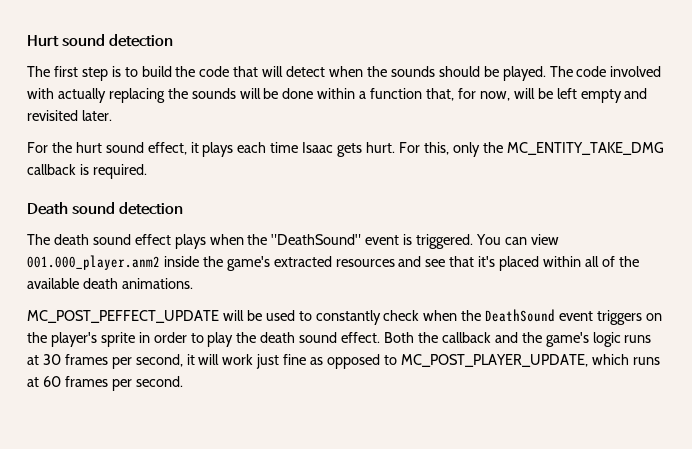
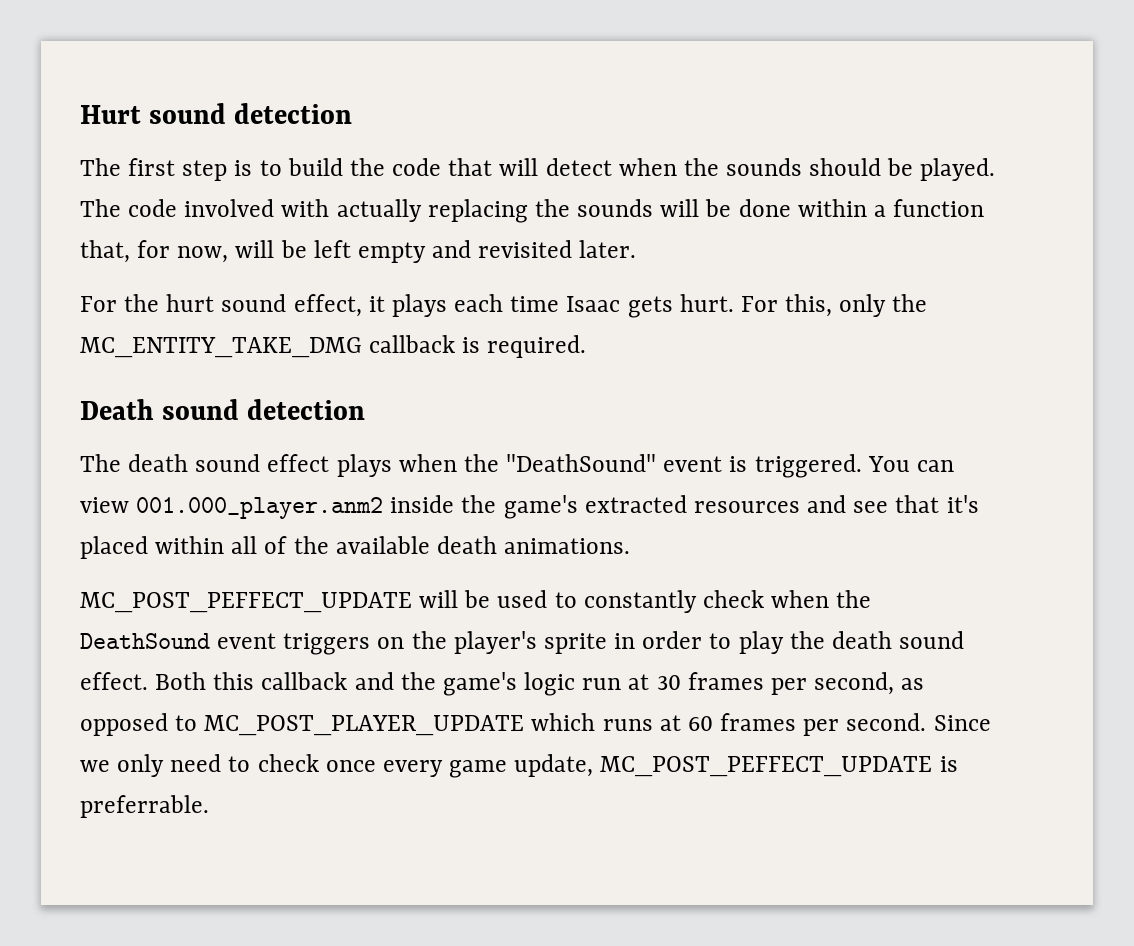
[417,332,438,343] the -> [213,672,255,690] this
[624,335,652,343] runs -> [582,678,622,690] run
[186,354,307,369] it will work just fine -> (895, 683) none
[400,354,588,367] MC_POST_PLAYER_UPDATE, -> [204,715,525,736] MC_POST_PLAYER_UPDATE
(183, 381) none -> [933,715,991,731] [80,754,958,778] [80,795,209,818] Since we only need to check once every game update, MC_POST_PEFFECT_UPDATE is preferrable.

